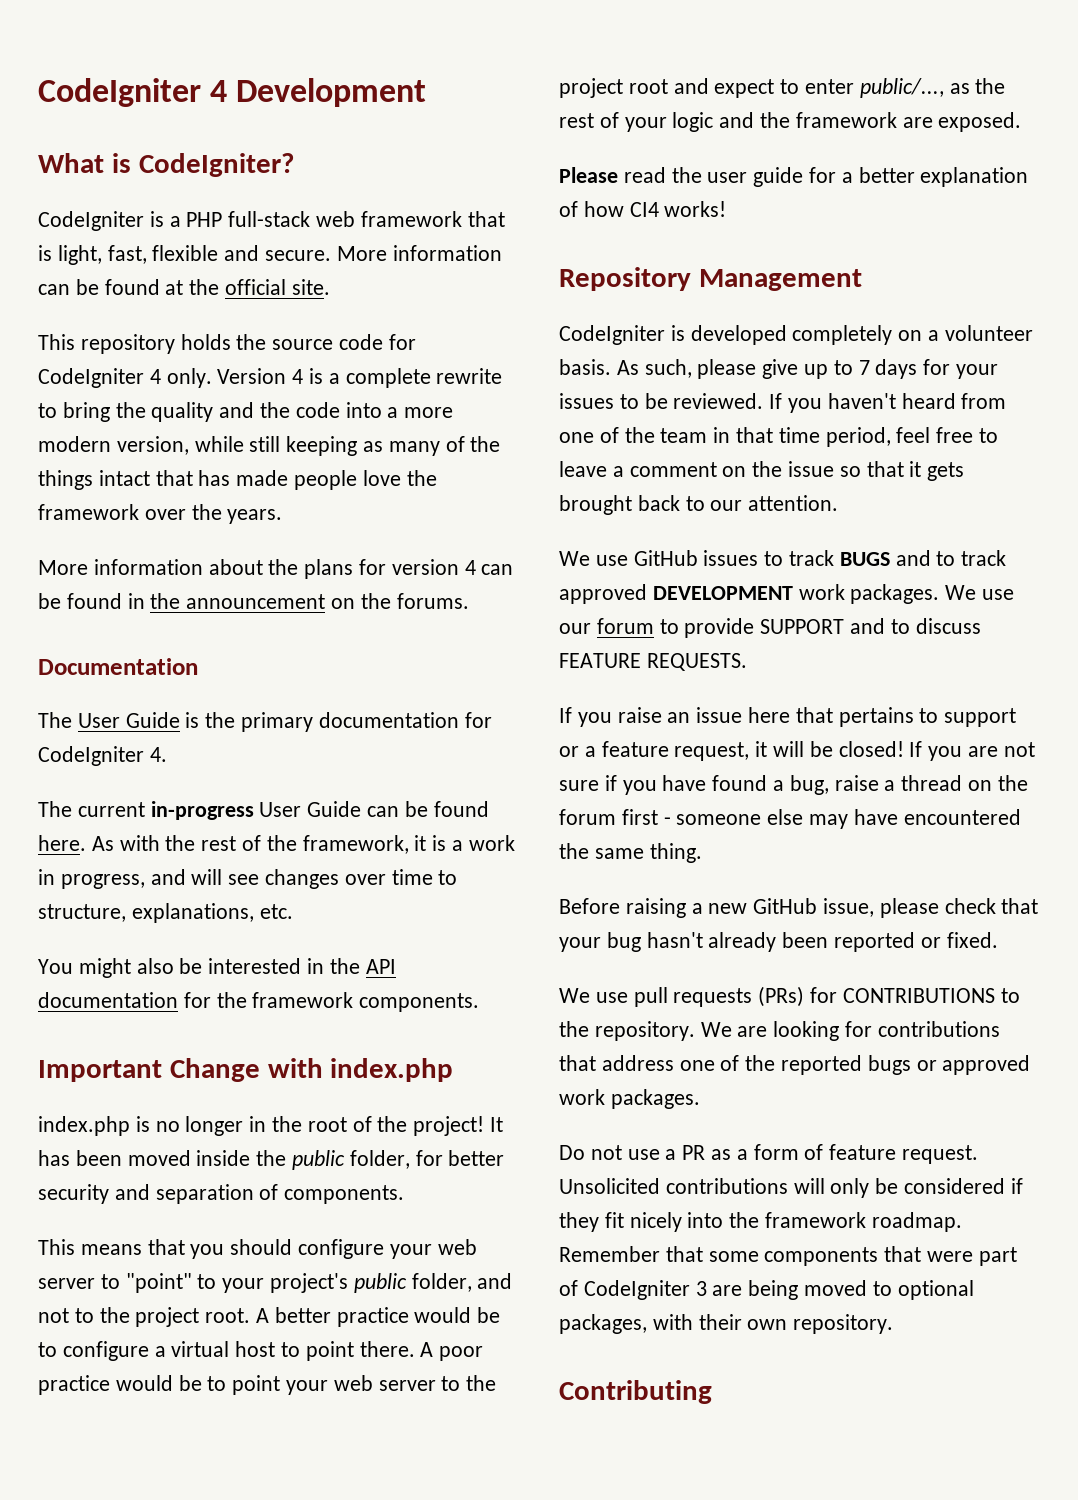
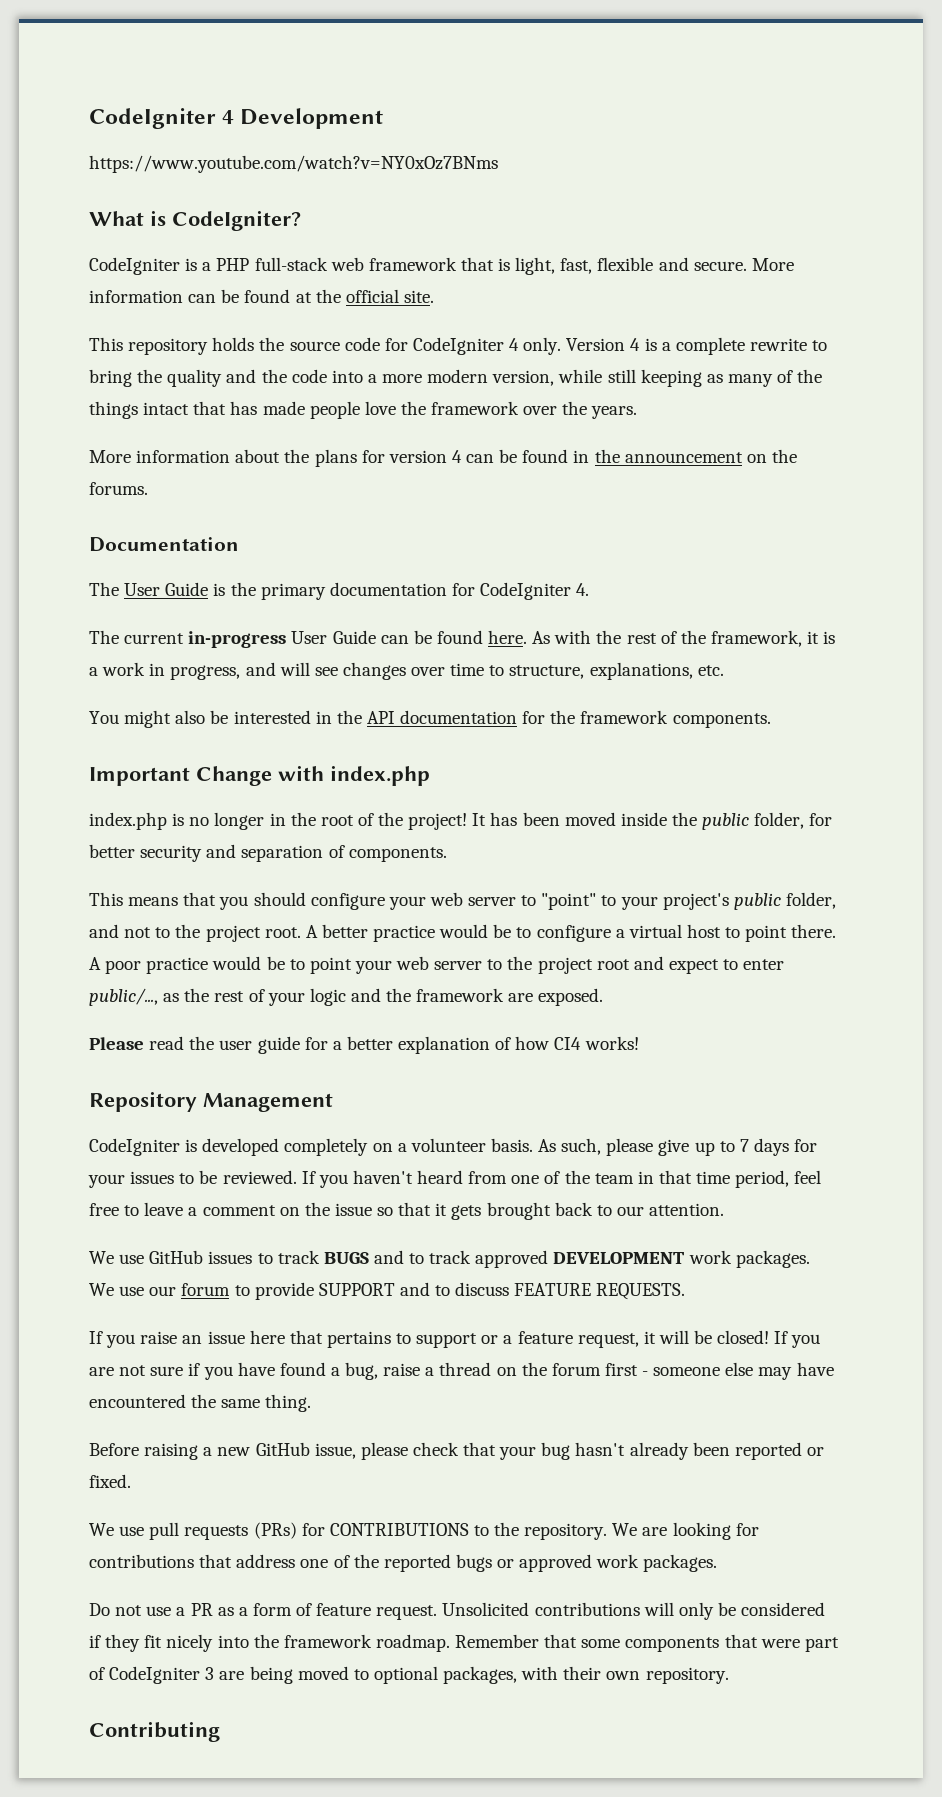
(427, 92) none -> [89,155,498,173] // https://www.youtube.com/watch?v=NY0xOz7BNms

